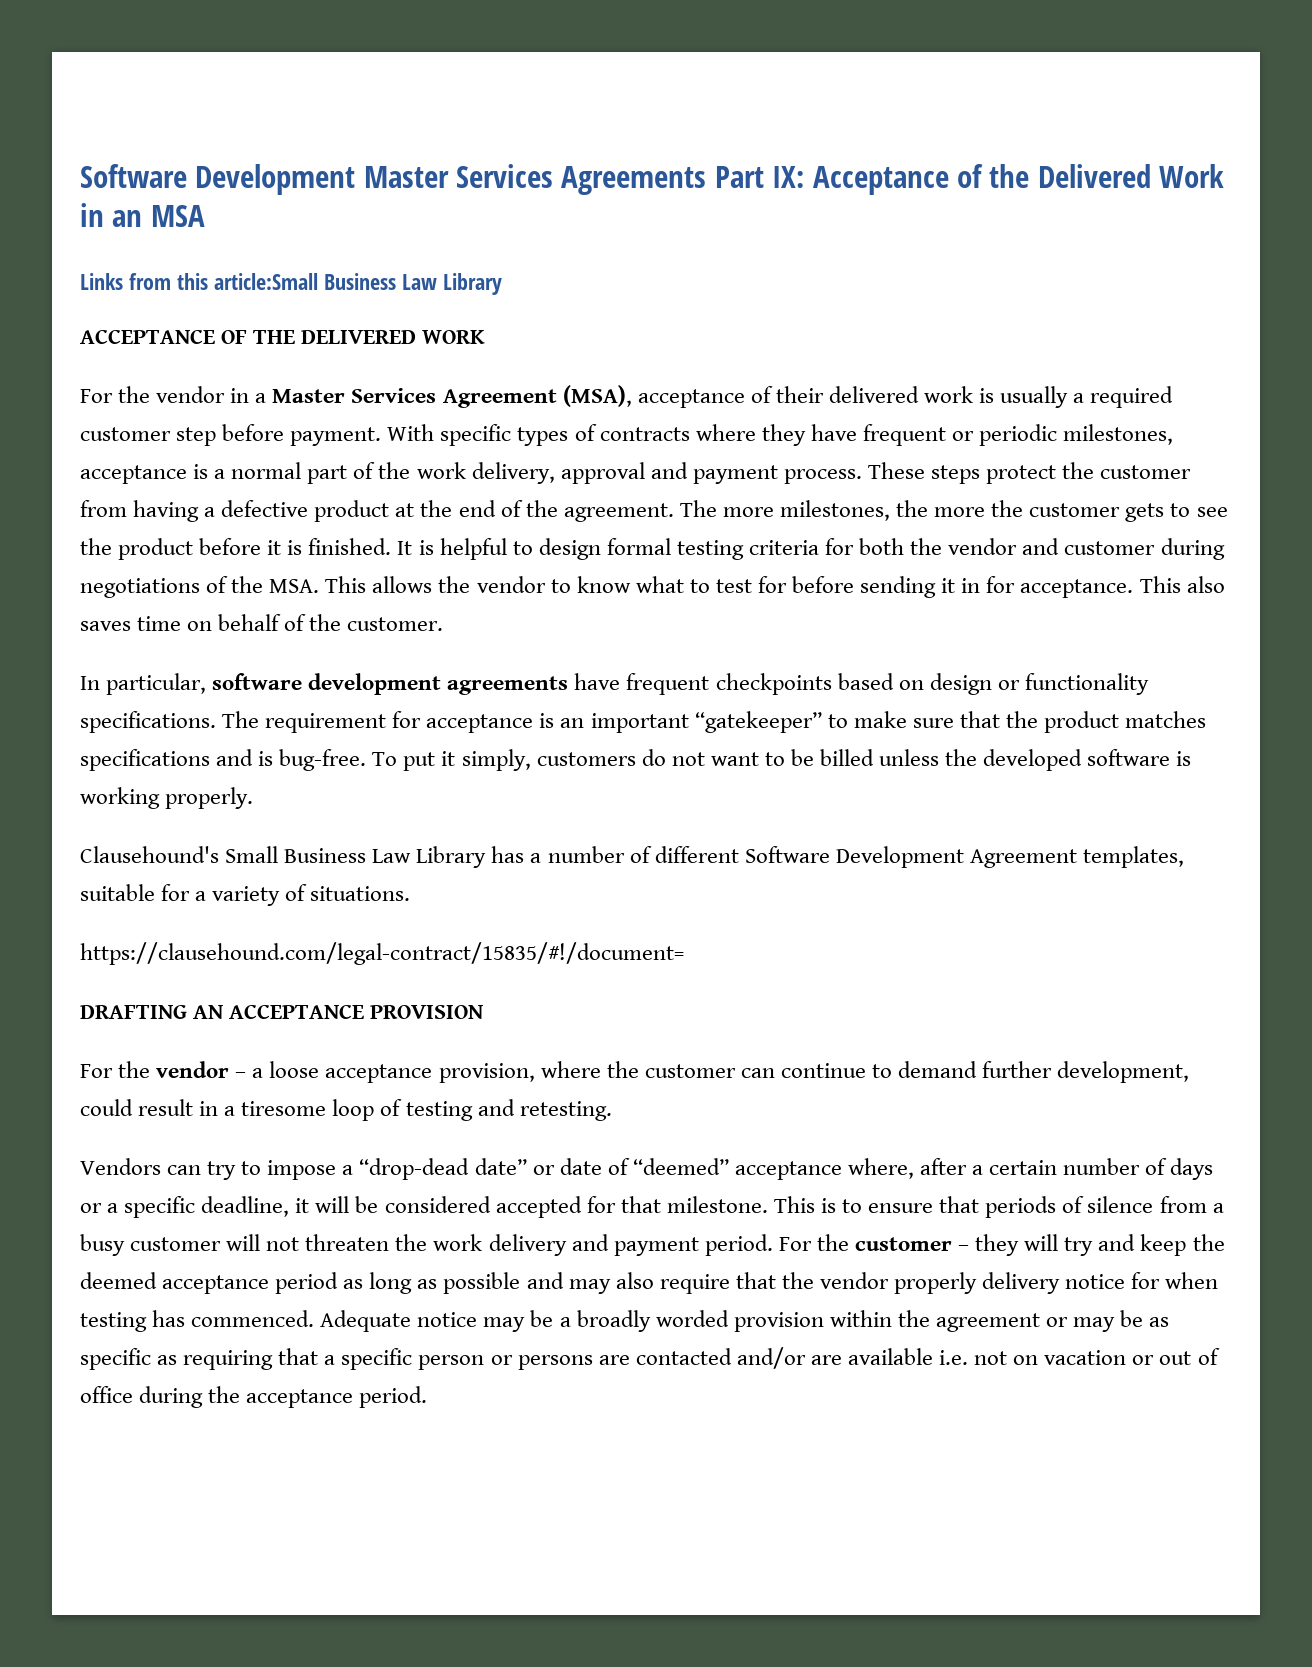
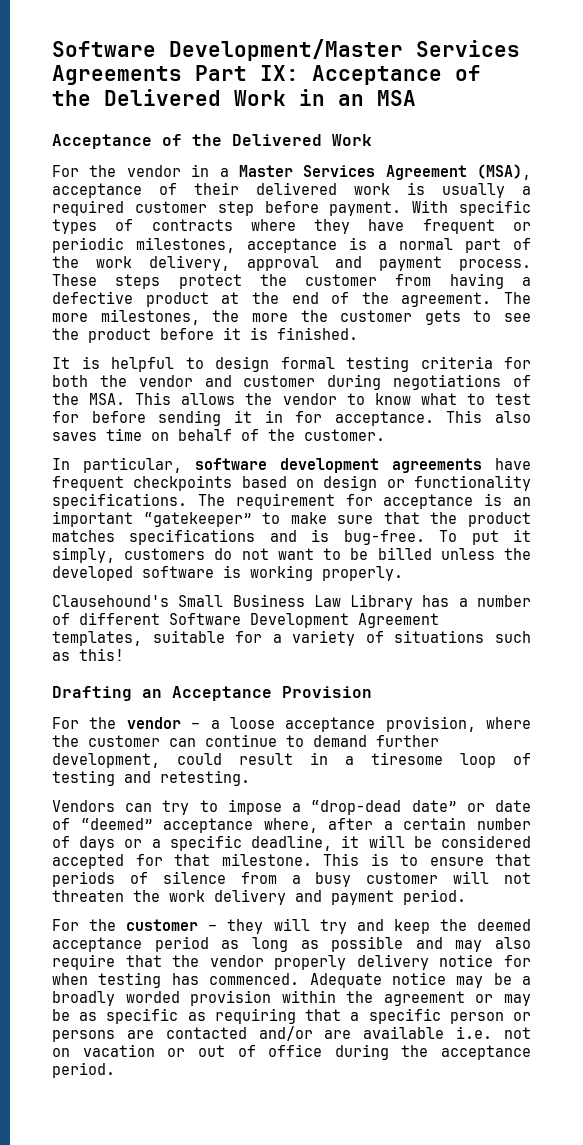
[80,164,449,195] Software Development Master -> [52,39,403,61] Software Development/Master
[80,273,502,295] [80,329,486,344] Links from this article:Small Business Law Library // ACCEPTANCE OF THE DELIVERED WORK -> [52,134,372,149] Acceptance of the Delivered Work
(392, 546) none -> (358, 333) //
[310,886,411,901] [80,942,684,965] [80,1004,484,1019] situations. // https://clausehound.com/legal-contract/15835/#!/document= // DRAFTING AN ACCEPTANCE PROVISION -> [394,630,531,643] [52,648,124,661] [52,686,372,701] situations such as this! // Drafting an Acceptance Provision
(773, 1245) none -> (466, 897) //

